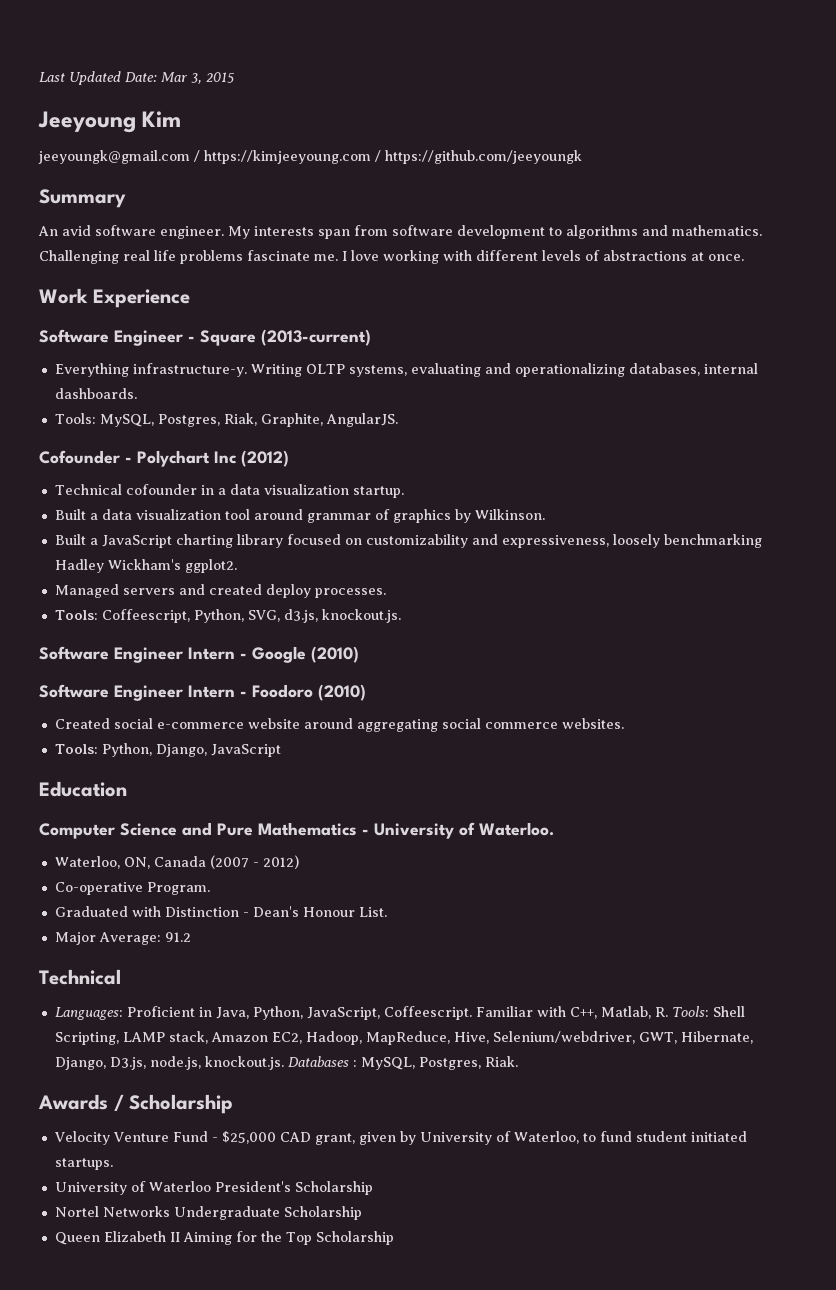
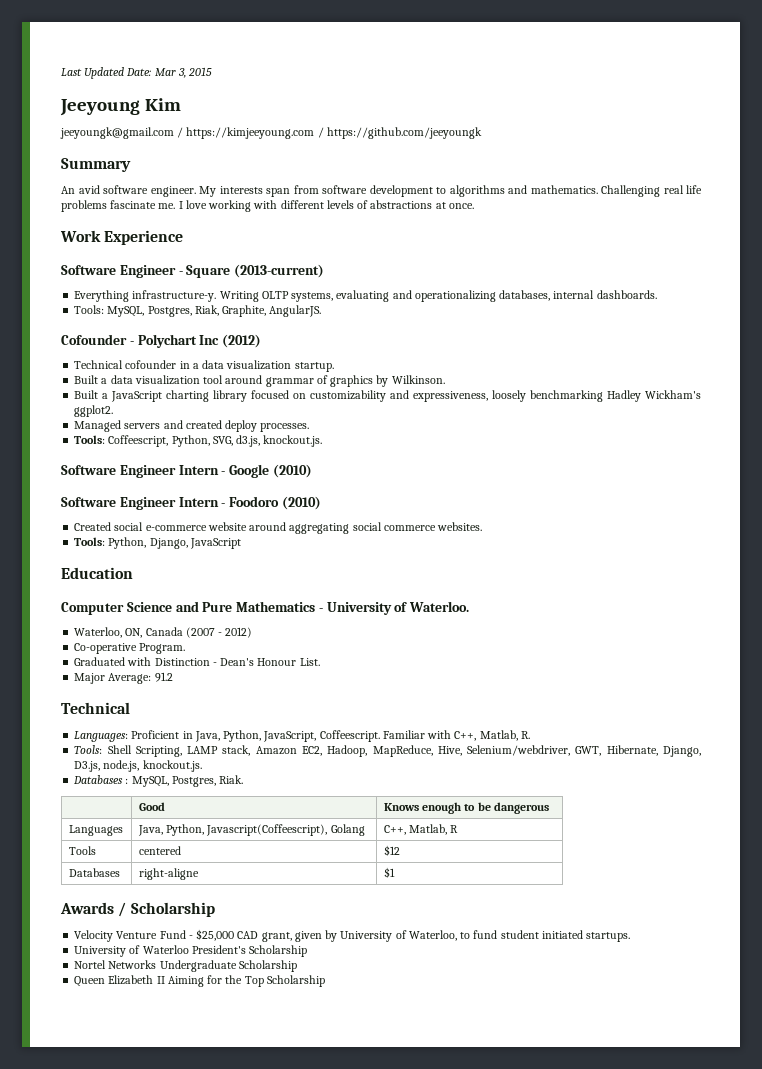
(668, 1012) none -> (530, 735) //
(284, 1063) none -> (202, 766) //
(518, 1061) none -> [138,802,165,811] [383,802,549,814] [68,825,123,836] [137,824,365,836] [383,824,459,835] [68,846,96,855] [138,846,181,855] [383,845,400,856] [68,868,120,877] [138,868,199,880] [383,867,395,878] // | Good | Knows enough to be dangerous // Languages | Java, Python, Javascript(Coffeescript), Golang | C++, Matlab, R // Tools | centered | $12 // Databases | right-aligne | $1

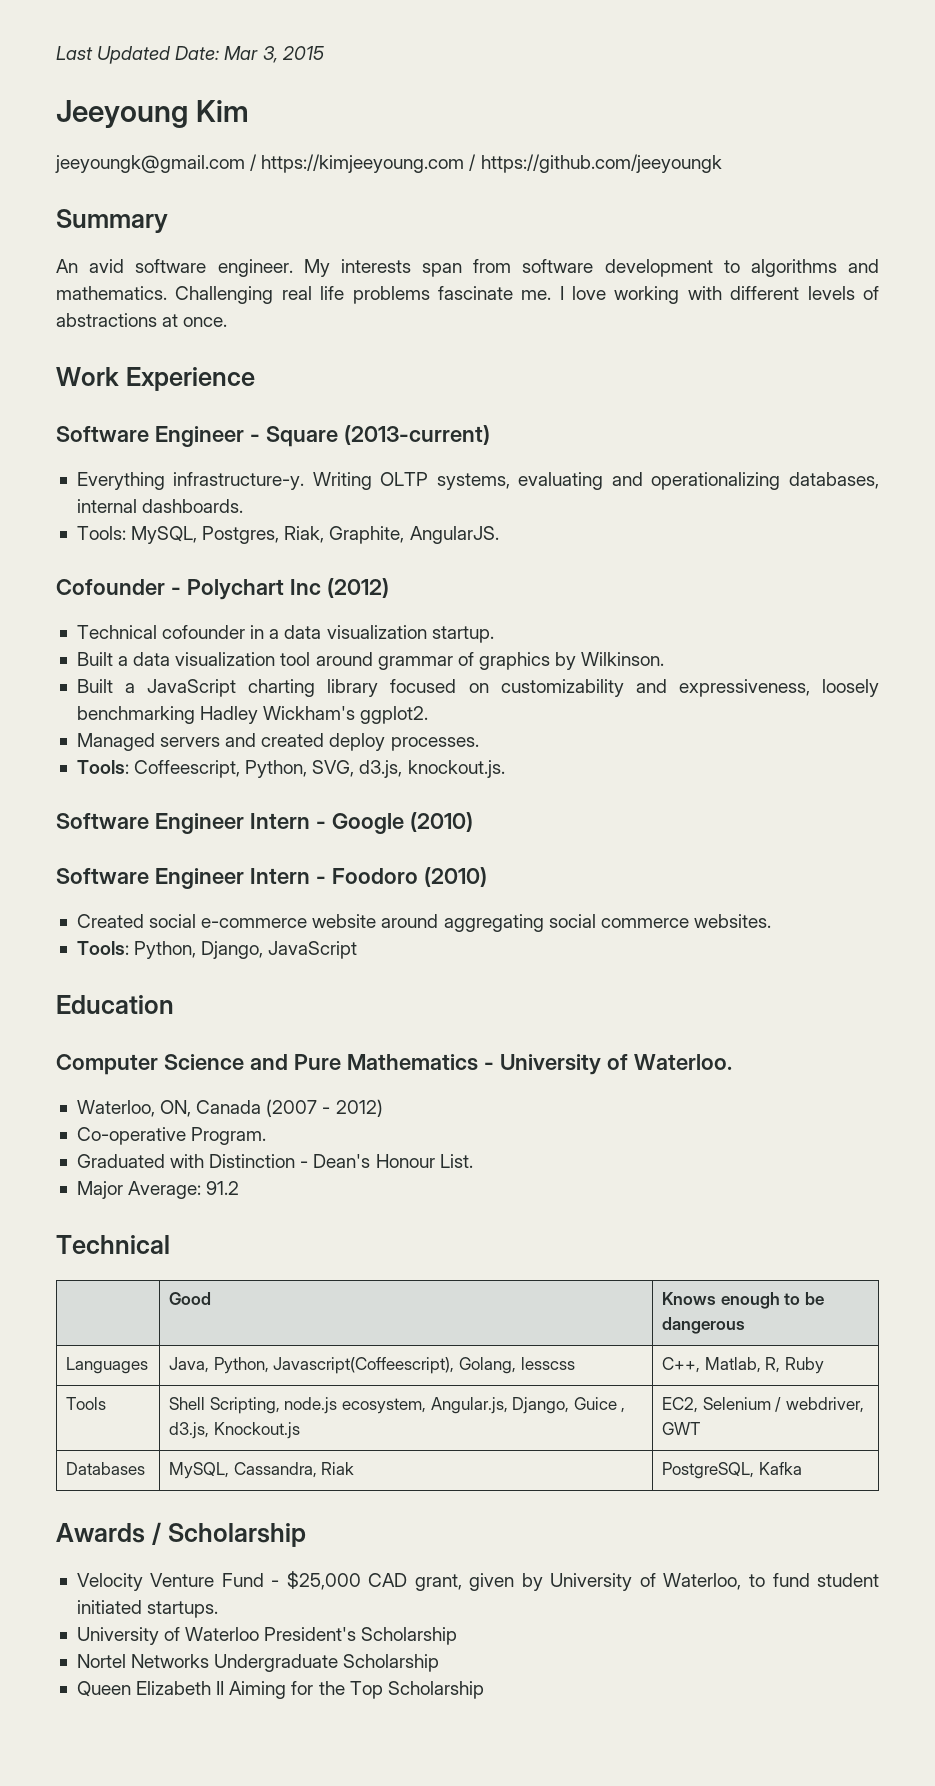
[74,730,530,742] [74,745,701,757] [74,760,202,772] [73,775,244,787] // Languages: Proficient in Java, Python, JavaScript, Coffeescript. Familiar with C++, Matlab, R. // Tools: Shell Scripting, LAMP stack, Amazon EC2, Hadoop, MapReduce, Hive, Selenium/webdriver, GWT, Hibernate, Django, D3.js, node.js, knockout.js. // Databases : MySQL, Postgres, Riak. -> (170, 1244) none
[330,824,365,836] [383,824,459,835] Golang | C++, Matlab, R -> [458,1357,575,1374] [662,1357,824,1374] Golang, lesscss | C++, Matlab, R, Ruby
[138,846,181,855] [383,845,400,856] [68,868,120,877] [138,868,199,880] [383,867,395,878] centered | $12 // Databases | right-aligne | $1 -> [169,1397,626,1414] [169,1422,300,1439] [662,1397,864,1413] [662,1422,701,1435] [66,1462,146,1475] [169,1462,355,1479] [662,1462,802,1479] Shell Scripting, node.js ecosystem, Angular.js, Django, Guice , d3.js, Knockout.js | EC2, Selenium / webdriver, GWT // Databases | MySQL, Cassandra, Riak | PostgreSQL, Kafka

